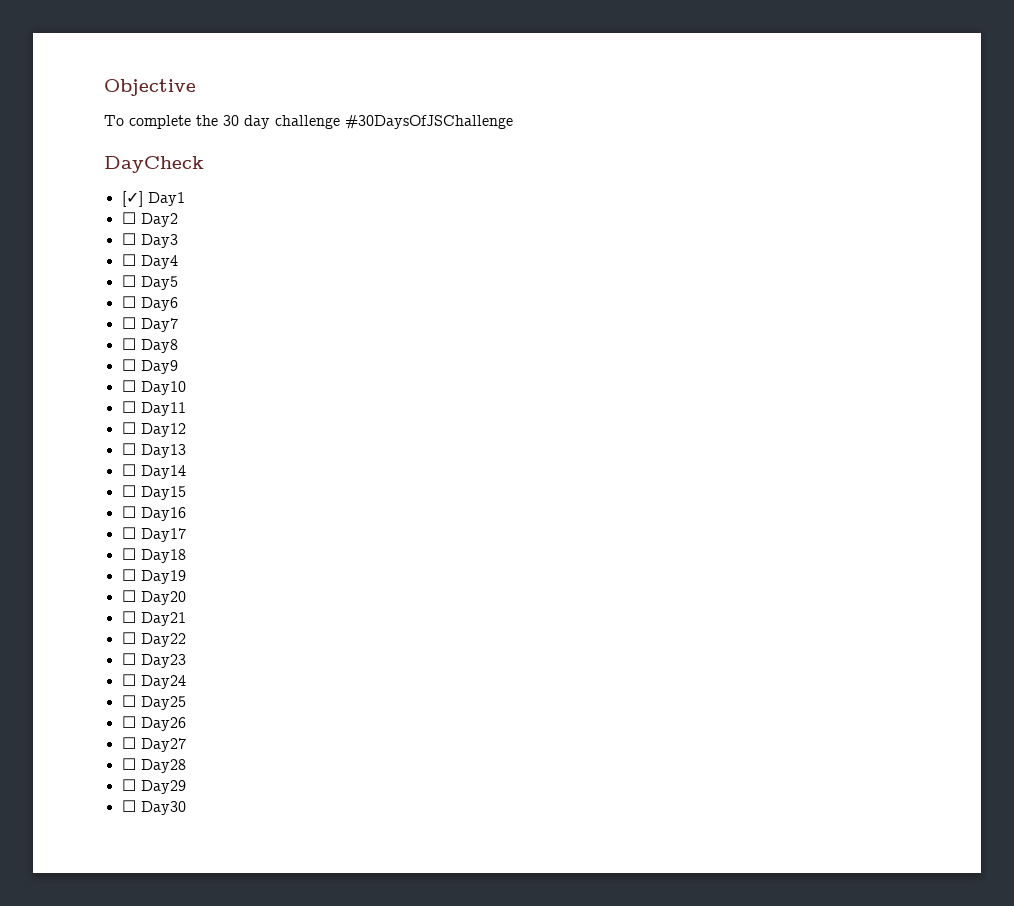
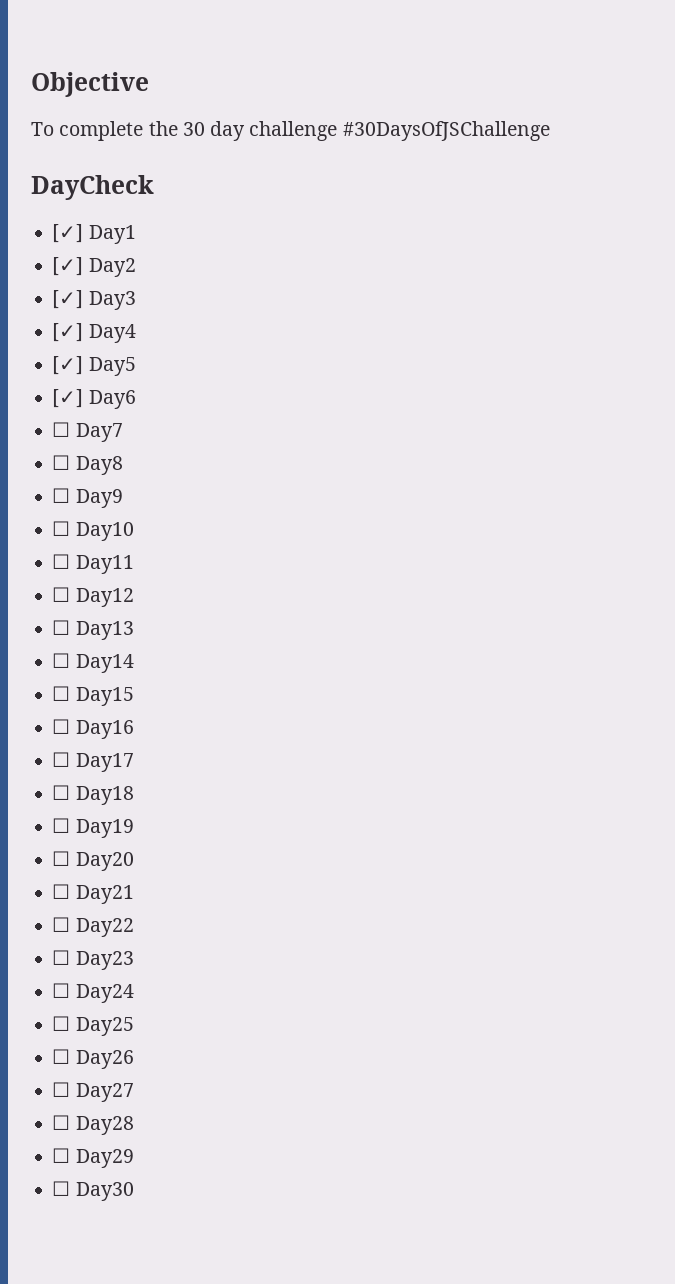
[121,212,136,224] ☐ -> [52,257,84,276] [✓]
[121,233,136,245] ☐ -> [52,290,84,309] [✓]
[121,254,136,266] ☐ -> [52,323,84,342] [✓]
[121,275,136,287] ☐ -> [52,356,84,375] [✓]
[121,296,136,308] ☐ -> [52,389,84,408] [✓]

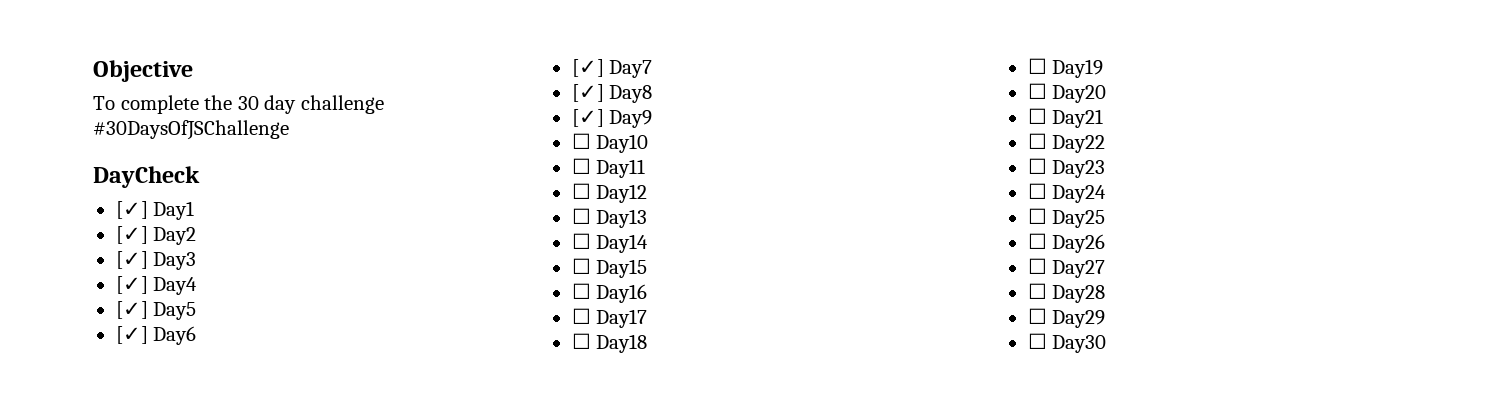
[52,422,71,437] ☐ -> [571,59,604,77] [✓]
[52,455,71,470] ☐ -> [571,84,604,102] [✓]
[52,488,71,503] ☐ -> [571,109,604,127] [✓]

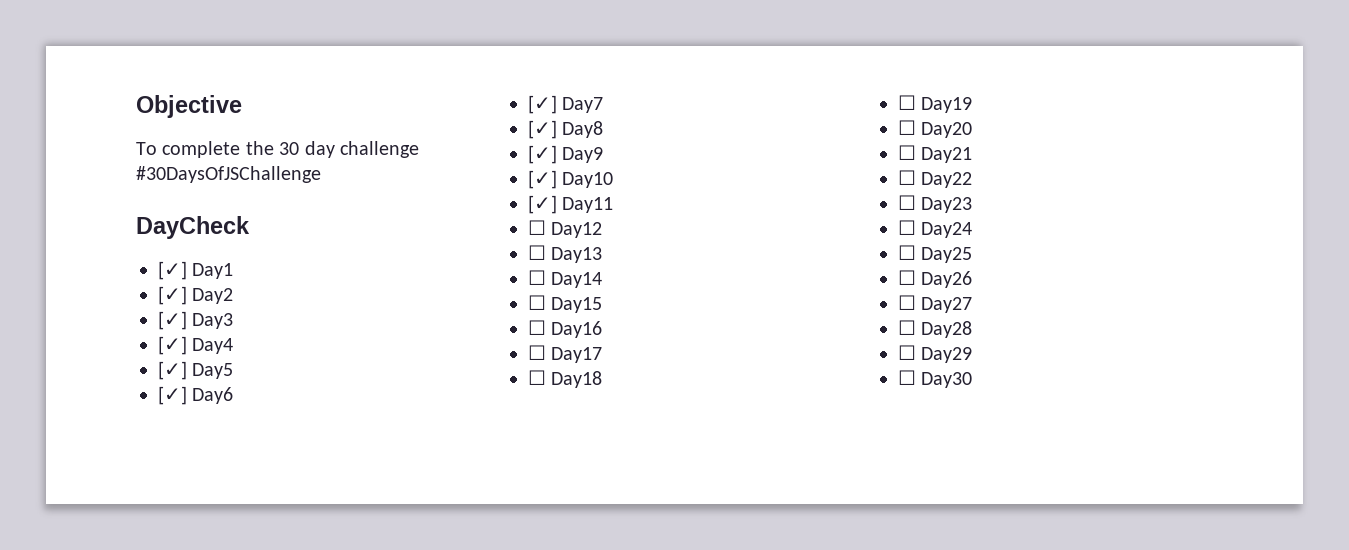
[571,133,591,149] ☐ -> [528,170,557,189] [✓]
[571,158,591,174] ☐ -> [528,195,557,214] [✓]

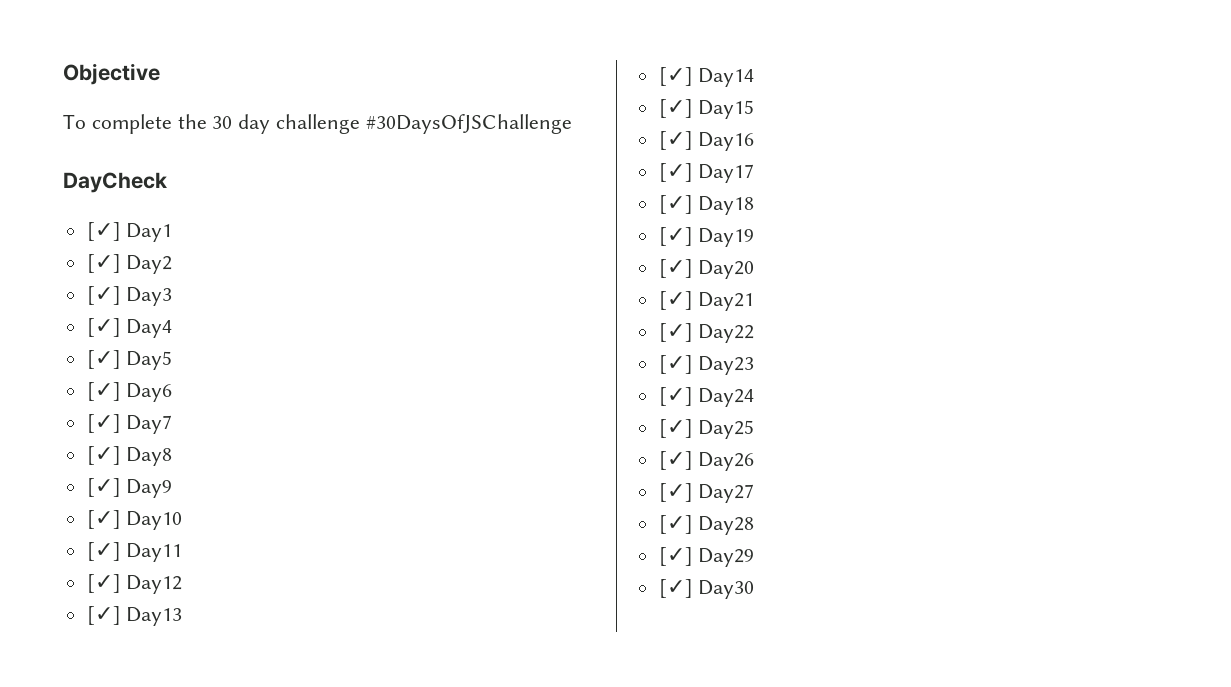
[528,220,546,235] ☐ -> [86,574,121,593] [✓]
[528,245,546,260] ☐ -> [86,606,121,625] [✓]
[528,270,546,285] ☐ -> [658,67,693,86] [✓]
[528,295,546,310] ☐ -> [658,99,693,118] [✓]
[528,320,546,335] ☐ -> [658,131,693,150] [✓]
[528,345,546,360] ☐ -> [658,163,693,182] [✓]
[528,370,546,385] ☐ -> [658,195,693,214] [✓]
[898,95,916,110] ☐ -> [658,227,693,246] [✓]
[898,120,916,135] ☐ -> [658,259,693,278] [✓]
[898,145,916,160] ☐ -> [658,291,693,310] [✓]
[898,170,916,185] ☐ -> [658,323,693,342] [✓]
[898,195,916,210] ☐ -> [658,355,693,374] [✓]
[898,220,916,235] ☐ -> [658,387,693,406] [✓]
[898,245,916,260] ☐ -> [658,419,693,438] [✓]
[898,270,916,285] ☐ -> [658,451,693,470] [✓]
[898,295,916,310] ☐ -> [658,483,693,502] [✓]
[898,320,916,335] ☐ -> [658,515,693,534] [✓]
[898,345,916,360] ☐ -> [658,547,693,566] [✓]
[898,370,916,385] ☐ -> [658,579,693,598] [✓]

